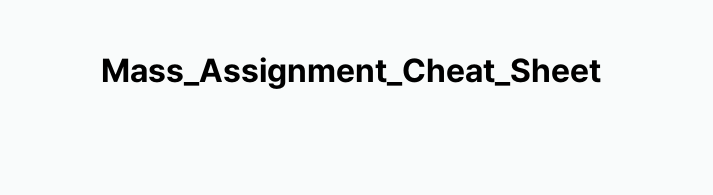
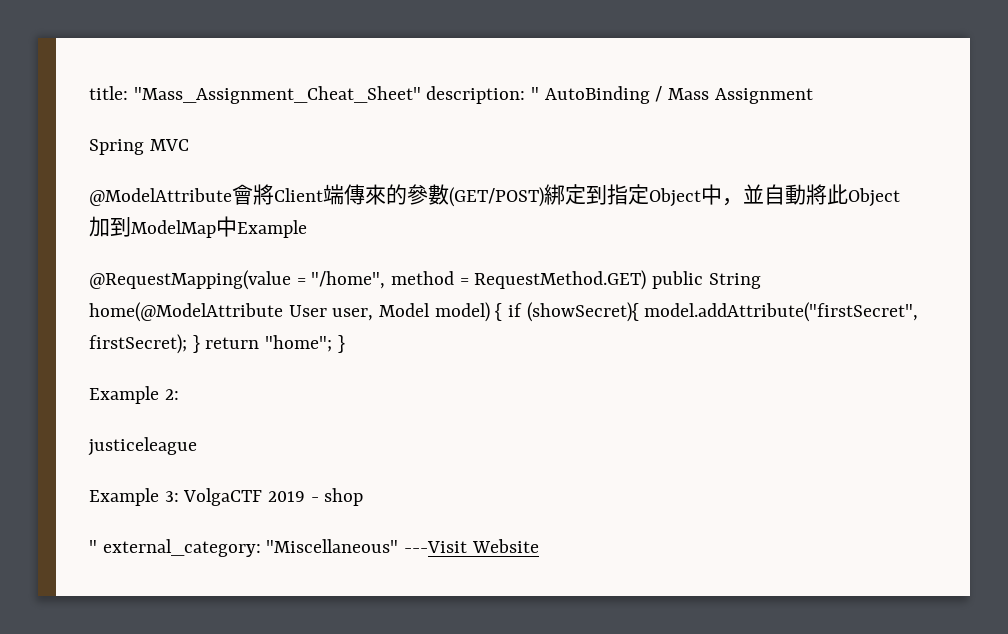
[101,57,601,89] Mass_Assignment_Cheat_Sheet -> [89,86,813,104] [89,139,189,155] [89,184,900,207] [89,216,307,238] [89,270,761,290] [89,302,919,322] [89,334,345,354] [89,386,179,404] [88,437,197,456] [89,488,364,506] [89,539,539,557] title: "Mass_Assignment_Cheat_Sheet" description: " AutoBinding / Mass Assignment // Spring MVC // @ModelAttribute會將Client端傳來的參數(GET/POST)綁定到指定Object中，並自動將此Object加到ModelMap中Example // @RequestMapping(value = "/home", method = RequestMethod.GET) public String home(@ModelAttribute User user, Model model) { if (showSecret){ model.addAttribute("firstSecret", firstSecret); } return "home"; } // Example 2: // justiceleague // Example 3: VolgaCTF 2019 - shop // " external_category: "Miscellaneous" ---Visit Website

